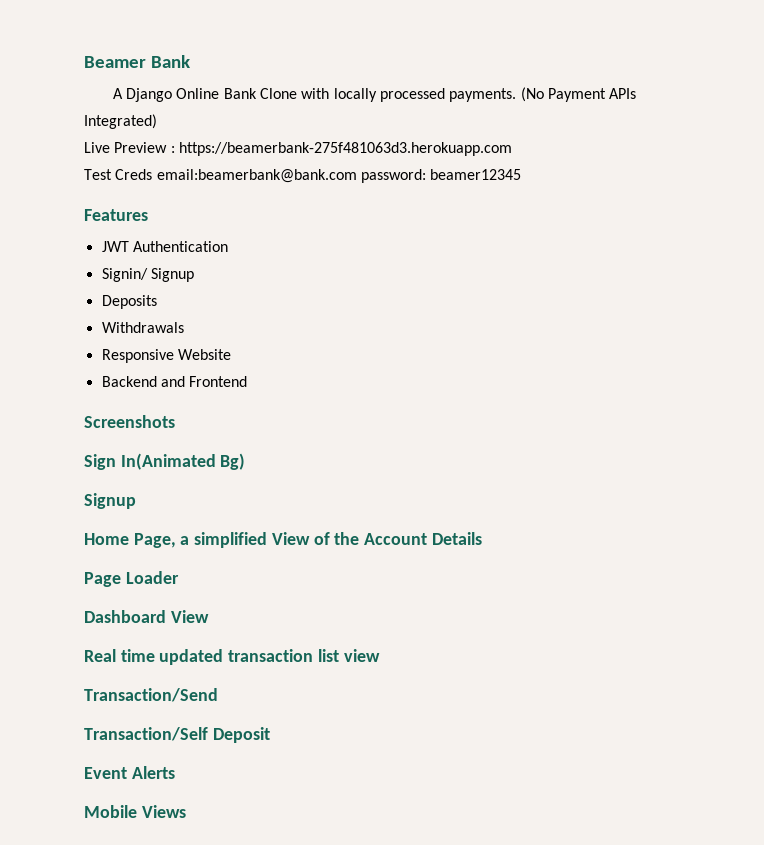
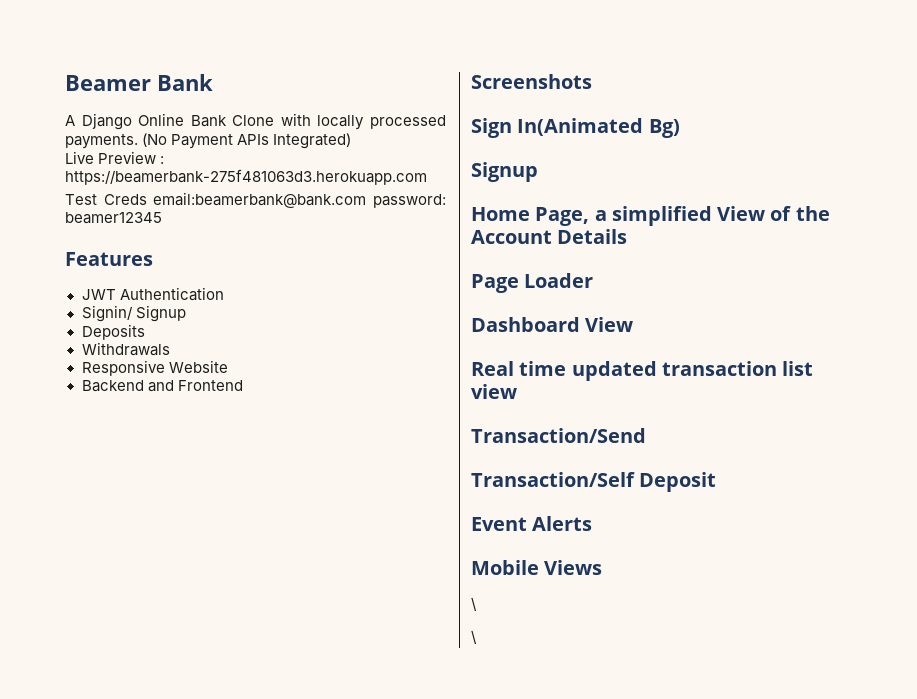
(186, 811) none -> [471,597,477,611] [471,630,477,644] // \ // \

